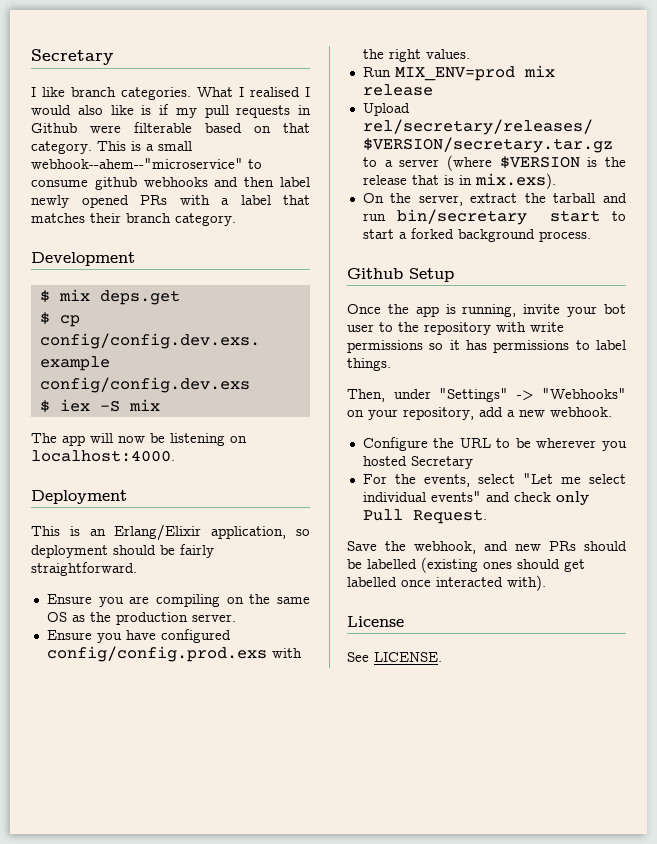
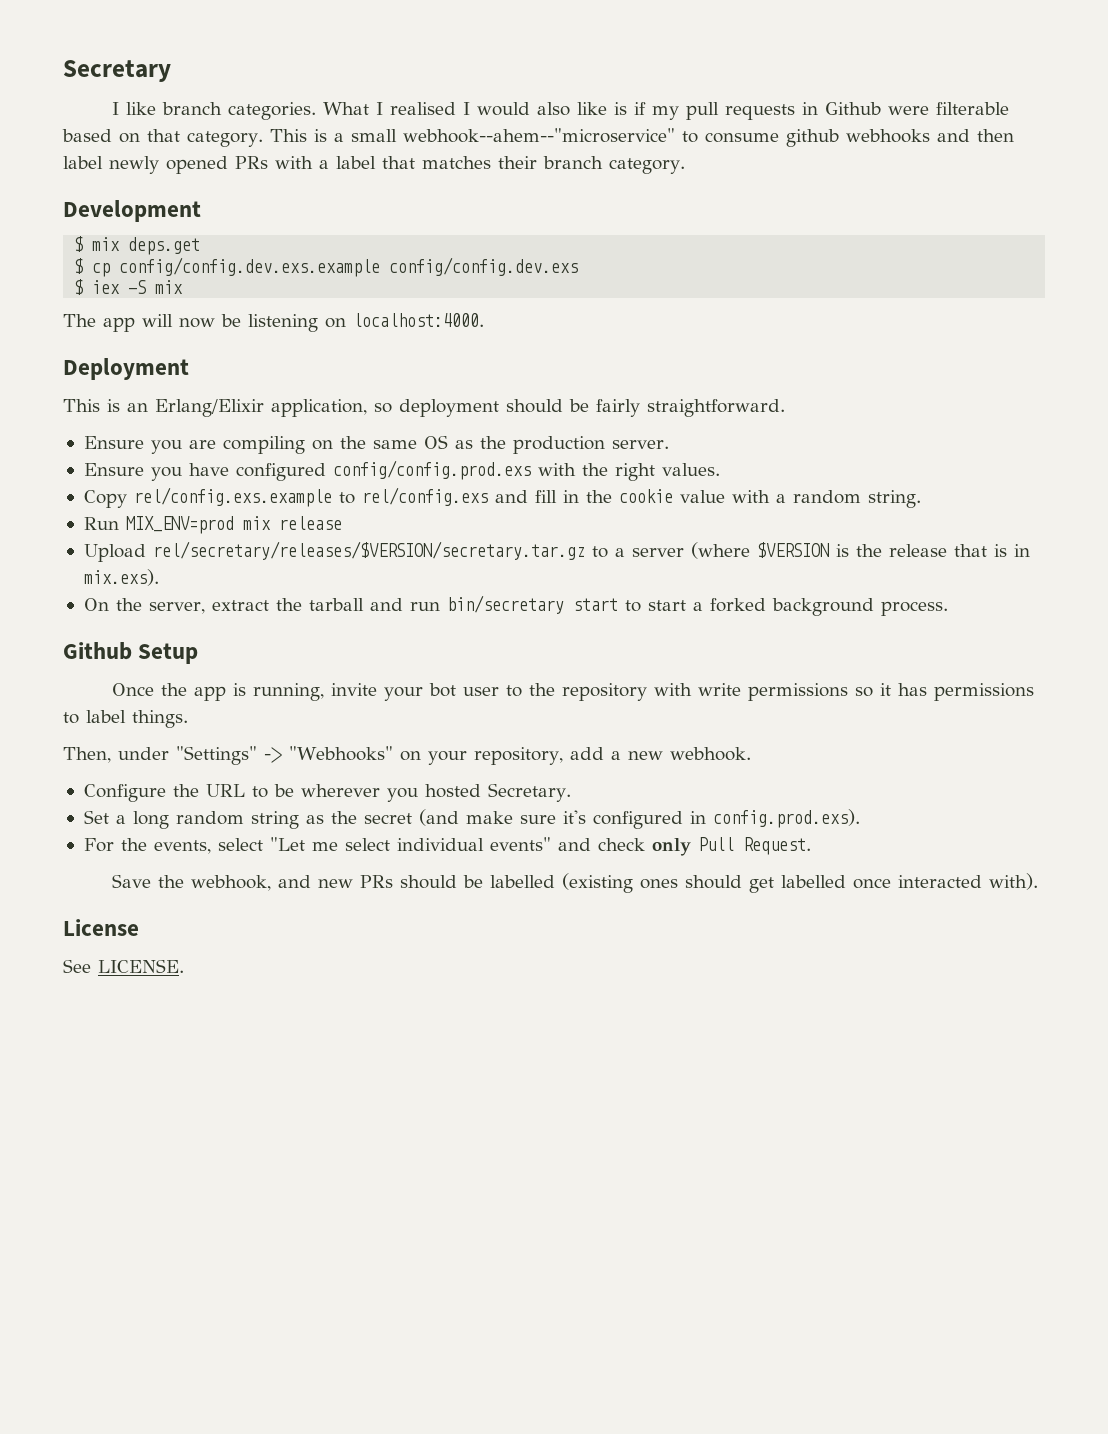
(470, 54) none -> [83,487,921,508] // Copy rel/config.exs.example to rel/config.exs and fill in the cookie value with a random string.
[410,456,473,469] Secretary -> [487,783,571,802] [83,809,860,829] Secretary. // Set a long random string as the secret (and make sure it's configured in config.prod.exs).

